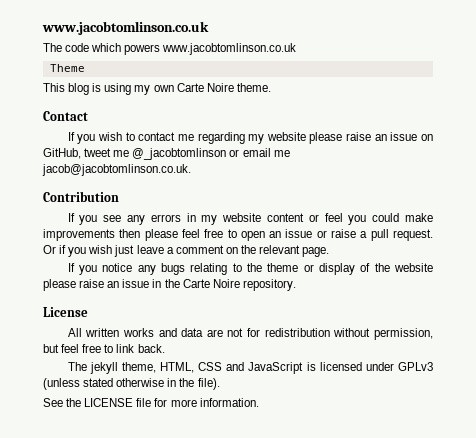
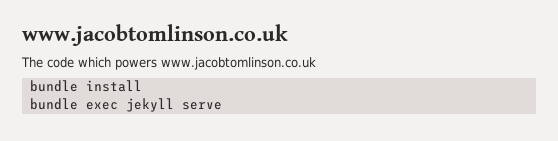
[49,64,85,72] [43,83,271,95] [43,111,88,121] [67,132,433,144] [43,148,290,160] [42,164,191,176] [43,191,119,202] [67,213,434,225] [43,229,434,241] [43,245,330,257] [67,263,434,275] [43,279,296,291] [43,307,88,317] [67,328,433,340] [43,344,165,353] [67,362,433,374] [43,378,220,390] [43,398,259,407] Theme // This blog is using my own Carte Noire theme. // Contact // If you wish to contact me regarding my website please raise an issue on GitHub, tweet me @_jacobtomlinson or email me jacob@jacobtomlinson.co.uk. // Contribution // If you see any errors in my website content or feel you could make improvements then please feel free to open an issue or raise a pull request. Or if you wish just leave a comment on the relevant page. // If you notice any bugs relating to the theme or display of the website please raise an issue in the Carte Noire repository. // License // All written works and data are not for redistribution without permission, but feel free to link back. // The jekyll theme, HTML, CSS and JavaScript is licensed under GPLv3 (unless stated otherwise in the file). // See the LICENSE file for more information. -> [29,80,142,92] [29,98,222,112] bundle install // bundle exec jekyll serve

